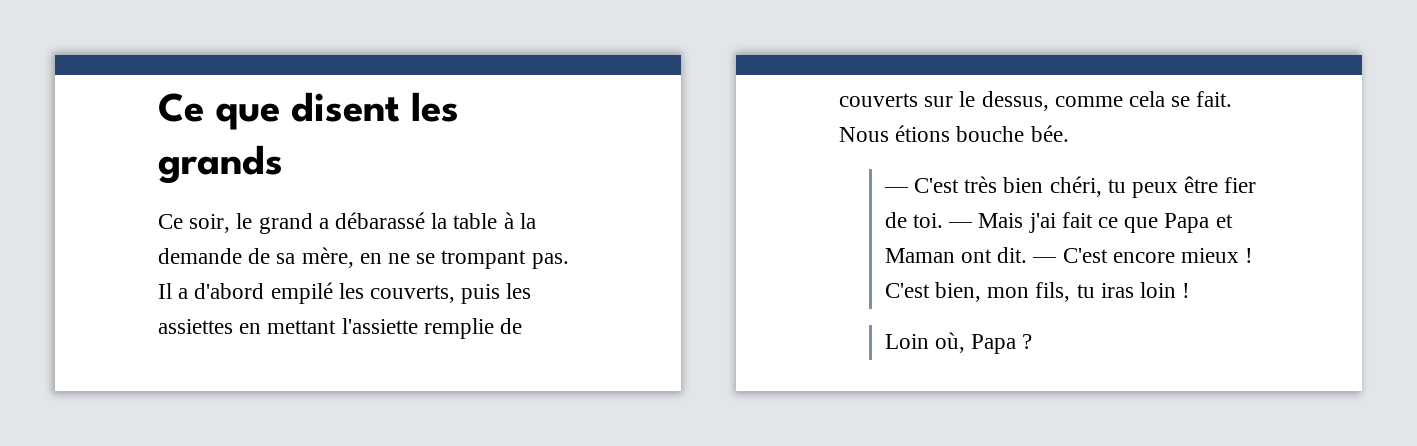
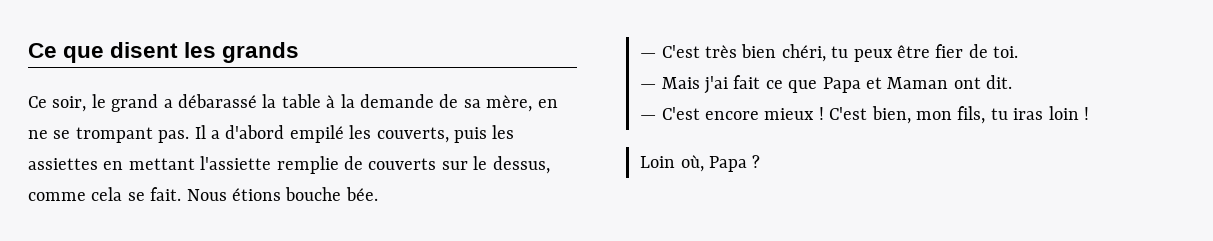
(943, 220) none -> (1019, 52) //
(1028, 255) none -> (1013, 82) //

